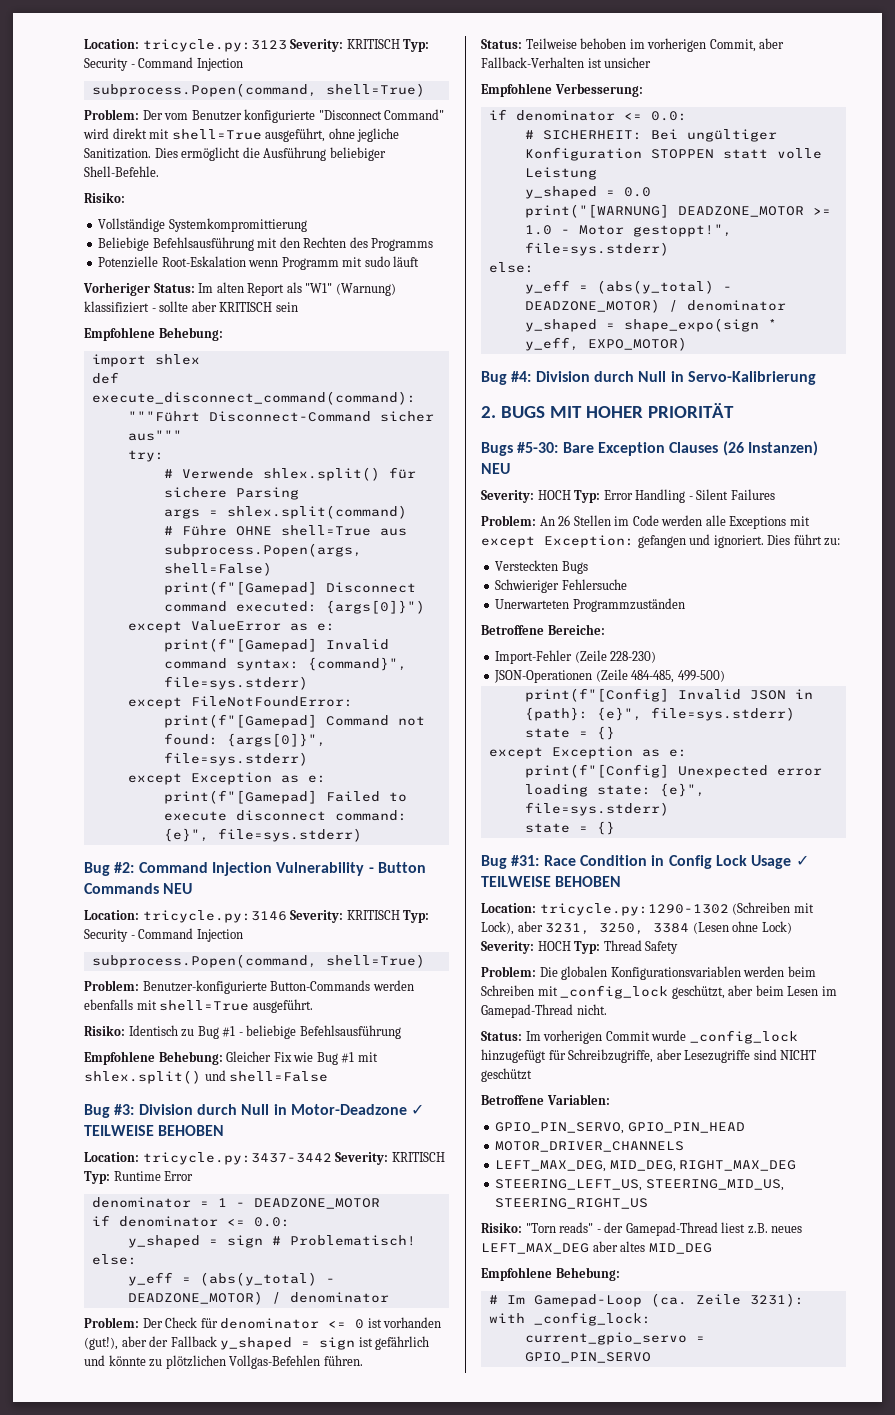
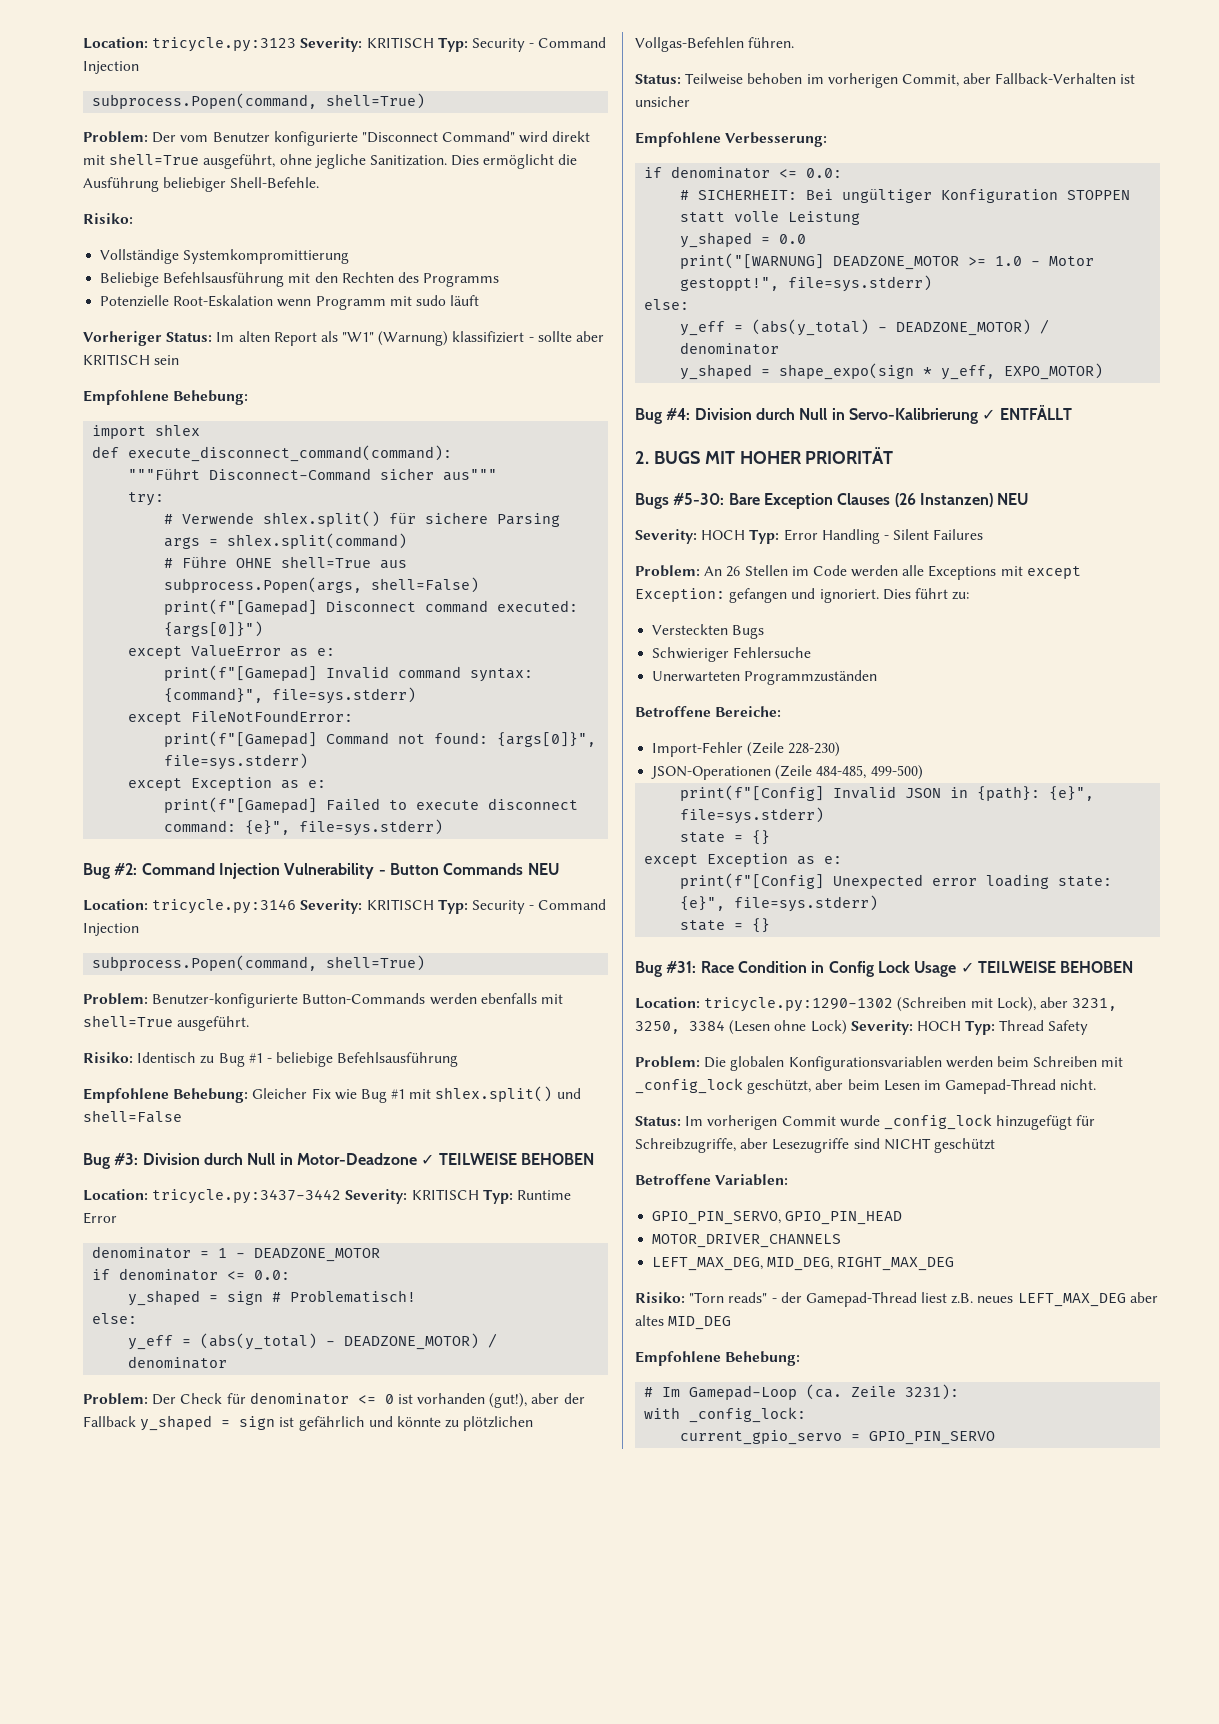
(816, 378) none -> [982,405,1072,420] ✓ ENTFÄLLT
[495,1179,784,1191] [495,1198,649,1209] // STEERING_LEFT_US, STEERING_MID_US, STEERING_RIGHT_US -> (955, 1264) none

